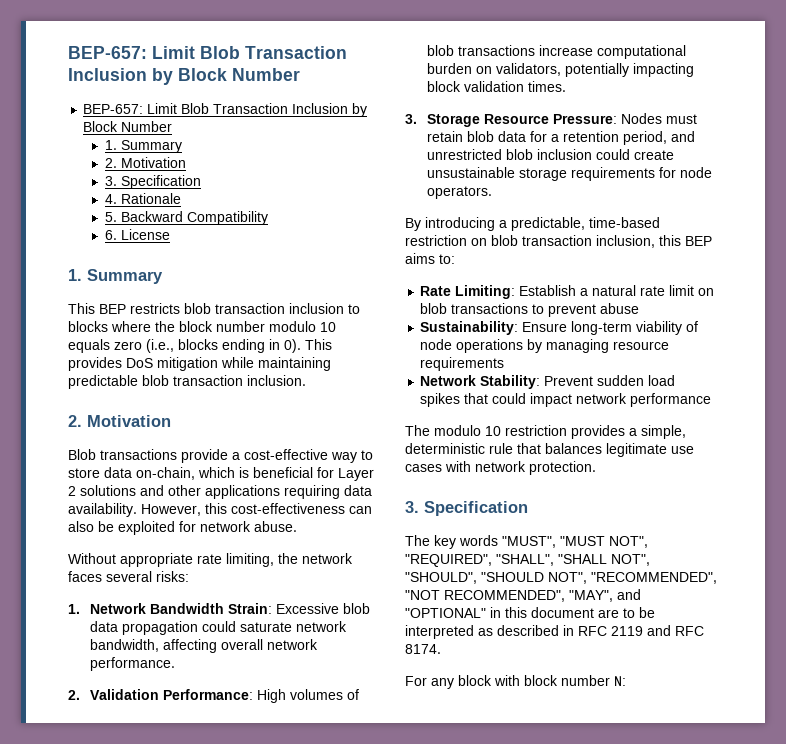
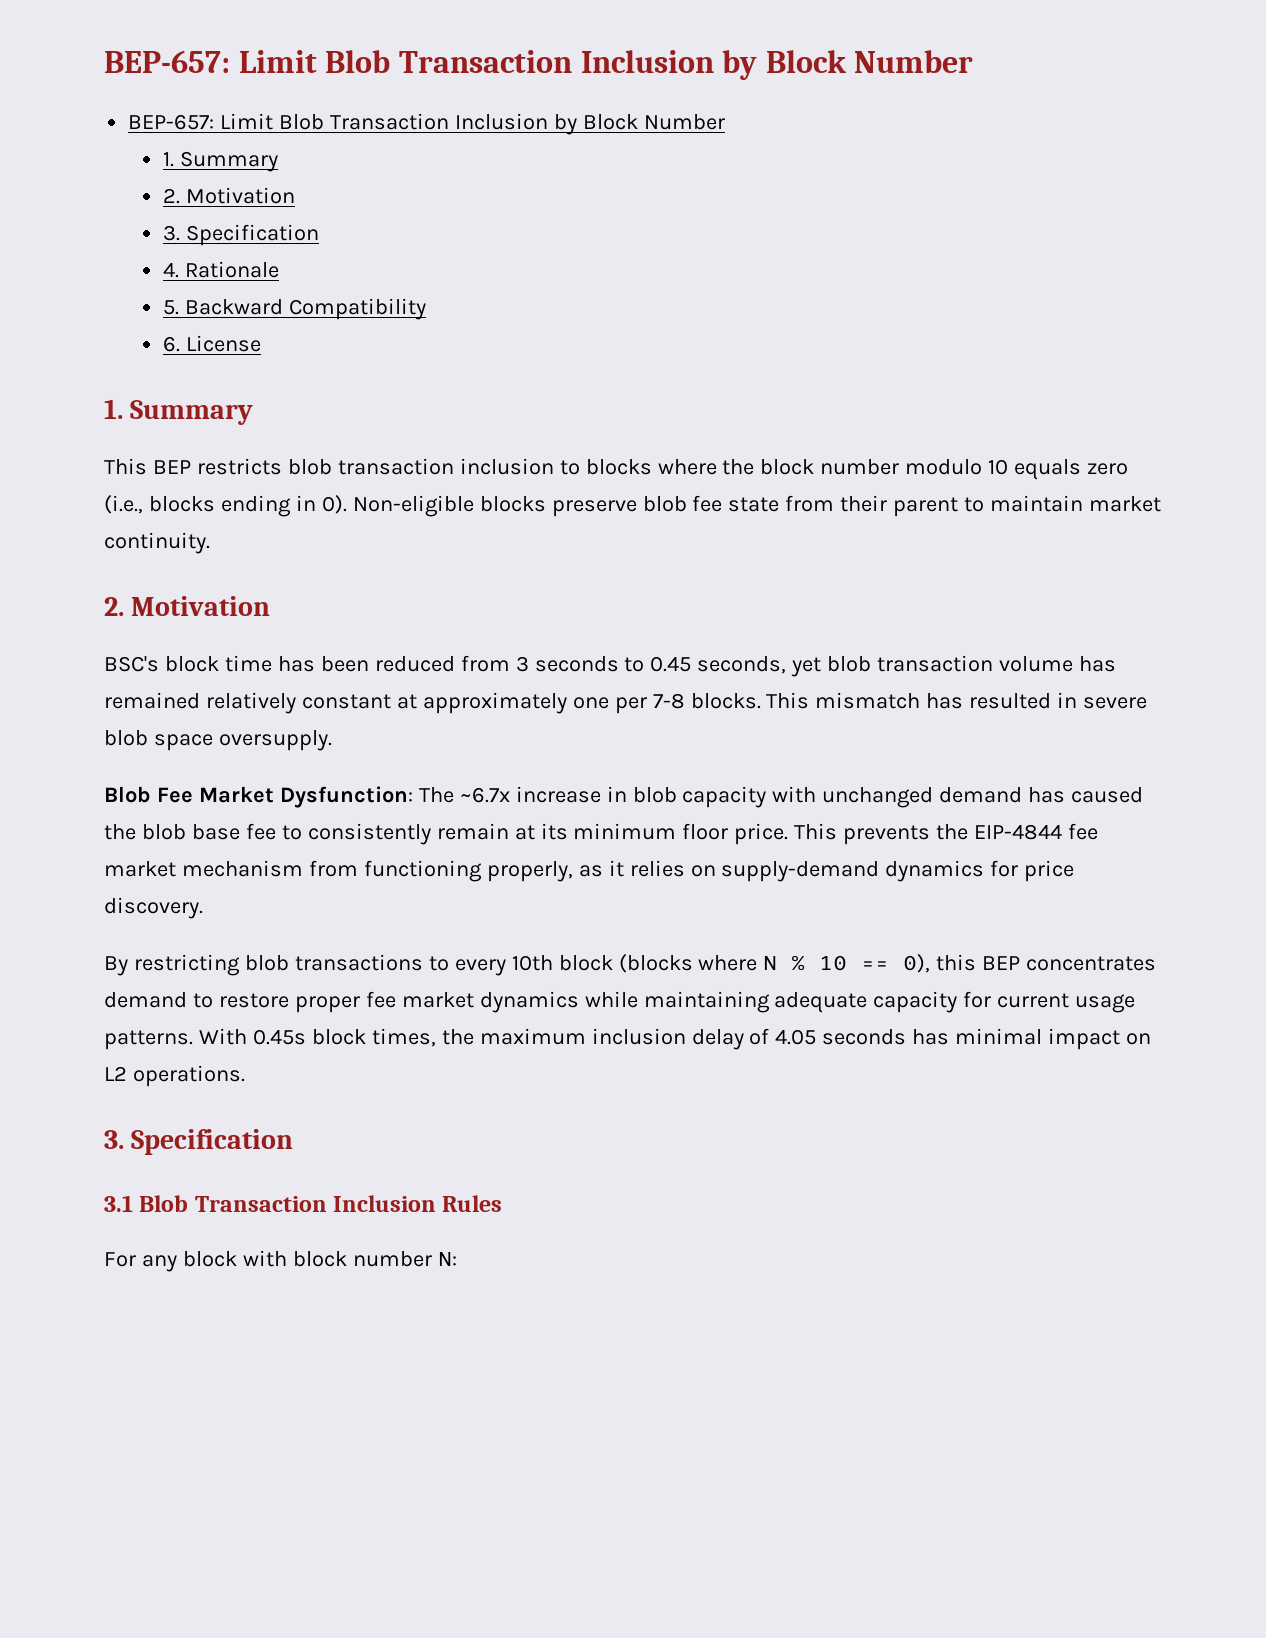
[305,339,332,350] [68,357,331,371] [68,375,306,389] [68,415,171,427] [68,449,373,463] [68,467,374,481] [68,485,372,499] [68,503,372,517] [68,521,297,535] [68,553,353,567] [68,571,189,582] [68,603,370,614] [89,621,347,635] [89,639,318,653] [89,657,175,671] [68,689,359,703] [426,45,686,59] [426,63,694,77] [426,81,566,92] [405,113,697,127] [426,131,695,145] [426,149,674,160] [426,167,712,181] [426,186,492,199] [405,217,660,231] [405,235,712,248] [405,253,455,264] [420,285,715,299] [420,303,640,317] [420,321,699,335] [420,339,670,353] [420,357,505,371] [420,375,676,389] [420,393,712,407] [405,425,686,439] [405,443,694,457] [405,461,596,475] [405,501,528,516] [405,535,648,549] [405,554,650,567] [405,572,717,584] [405,589,641,602] [405,607,655,618] [405,625,704,639] [405,644,441,654] This provides DoS mitigation while maintaining predictable blob transaction inclusion. // 2. Motivation // Blob transactions provide a cost-effective way to store data on-chain, which is beneficial for Layer 2 solutions and other applications requiring data availability. However, this cost-effectiveness can also be exploited for network abuse. // Without appropriate rate limiting, the network faces several risks: // 1. Network Bandwidth Strain: Excessive blob data propagation could saturate network bandwidth, affecting overall network performance. // 2. Validation Performance: High volumes of blob transactions increase computational burden on validators, potentially impacting block validation times. // 3. Storage Resource Pressure: Nodes must retain blob data for a retention period, and unrestricted blob inclusion could create unsustainable storage requirements for node operators. // By introducing a predictable, time-based restriction on blob transaction inclusion, this BEP aims to: // Rate Limiting: Establish a natural rate limit on blob transactions to prevent abuse // Sustainability: Ensure long-term viability of node operations by managing resource requirements // Network Stability: Prevent sudden load spikes that could impact network performance // The modulo 10 restriction provides a simple, deterministic rule that balances legitimate use cases with network protection. // 3. Specification // The key words "MUST", "MUST NOT", "REQUIRED", "SHALL", "SHALL NOT", "SHOULD", "SHOULD NOT", "RECOMMENDED", "NOT RECOMMENDED", "MAY", and "OPTIONAL" in this document are to be interpreted as described in RFC 2119 and RFC 8174. -> [352,495,1162,517] [104,532,210,554] [104,596,271,616] [104,655,1117,677] [104,692,1148,714] [104,730,332,751] [104,786,1144,808] [104,823,1099,845] [104,860,1075,882] [104,897,203,919] [104,954,1157,976] [104,991,1136,1013] [104,1028,1152,1050] [104,1065,245,1087] [104,1129,294,1155] [104,1195,503,1212] Non-eligible blocks preserve blob fee state from their parent to maintain market continuity. // 2. Motivation // BSC's block time has been reduced from 3 seconds to 0.45 seconds, yet blob transaction volume has remained relatively constant at approximately one per 7-8 blocks. This mismatch has resulted in severe blob space oversupply. // Blob Fee Market Dysfunction: The ~6.7x increase in blob capacity with unchanged demand has caused the blob base fee to consistently remain at its minimum floor price. This prevents the EIP-4844 fee market mechanism from functioning properly, as it relies on supply-demand dynamics for price discovery. // By restricting blob transactions to every 10th block (blocks where N % 10 == 0), this BEP concentrates demand to restore proper fee market dynamics while maintaining adequate capacity for current usage patterns. With 0.45s block times, the maximum inclusion delay of 4.05 seconds has minimal impact on L2 operations. // 3. Specification // 3.1 Blob Transaction Inclusion Rules

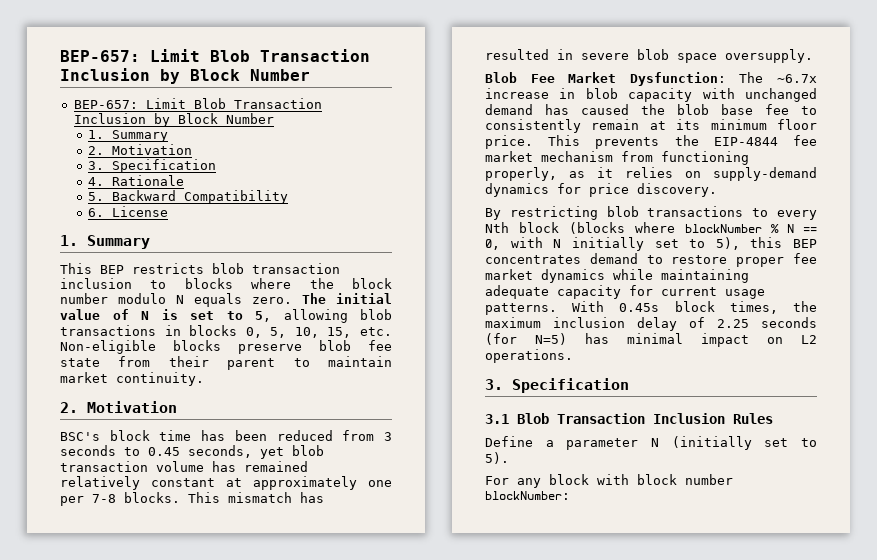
[988,459,1129,480] [104,495,347,517] 10 equals zero (i.e., blocks ending in 0). -> [176,293,392,307] [60,309,392,323] [60,325,392,338] N equals zero. The initial value of N is set to 5, allowing blob transactions in blocks 0, 5, 10, 15, etc.
[511,955,553,971] 10th -> [485,222,509,233] Nth
[763,954,931,973] N % 10 == 0), -> [685,224,817,233] [485,237,740,251] blockNumber % N == 0, with N initially set to 5),
[775,1029,907,1045] 4.05 seconds -> [717,317,817,328] [485,333,567,345] 2.25 seconds (for N=5)
(503, 1203) none -> [485,436,817,450] [485,452,509,464] // Define a parameter N (initially set to 5).
[437,1252,457,1266] N: -> [485,491,570,500] blockNumber:

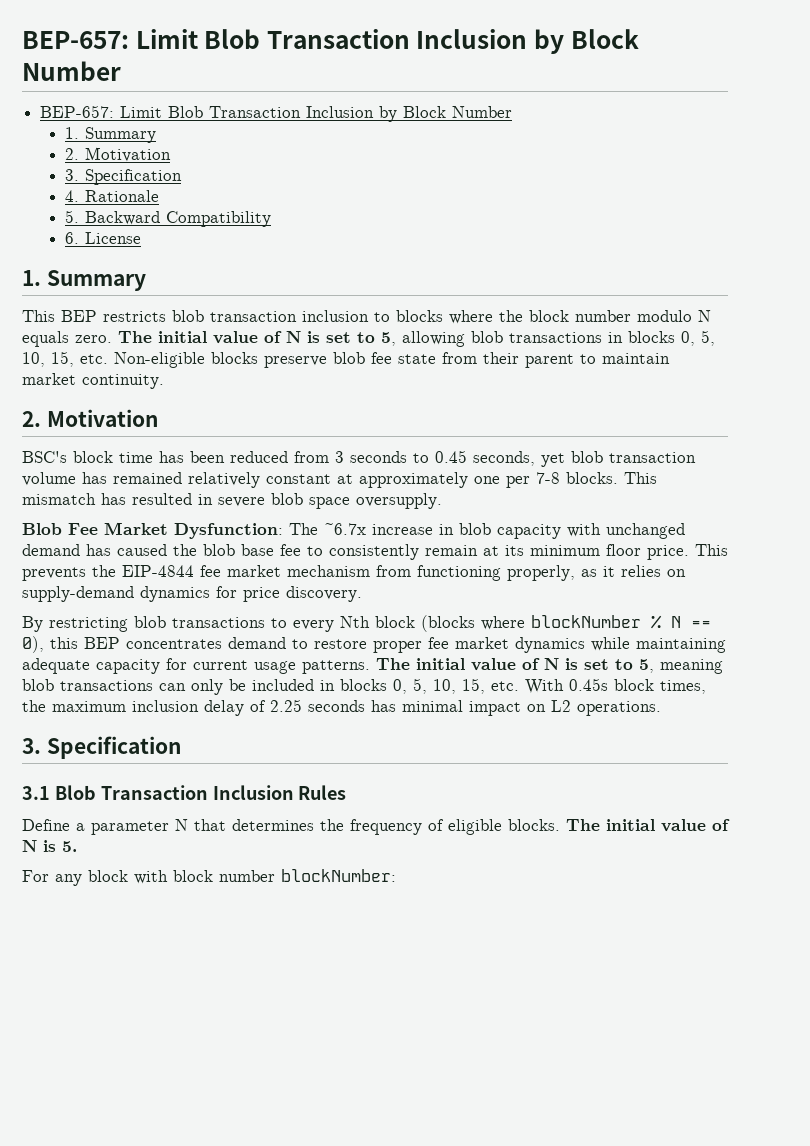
[485,237,740,251] 0, with N initially set to 5), -> [22,636,44,653] 0),
(557, 309) none -> [376,658,723,674] [22,678,519,695] The initial value of N is set to 5, meaning blob transactions can only be included in blocks 0, 5, 10, 15, etc.
[485,333,567,345] (for N=5) -> (365, 706) none
[671,436,817,450] [485,452,509,464] (initially set to 5). -> [194,819,730,835] [22,840,77,852] that determines the frequency of eligible blocks. The initial value of N is 5.

